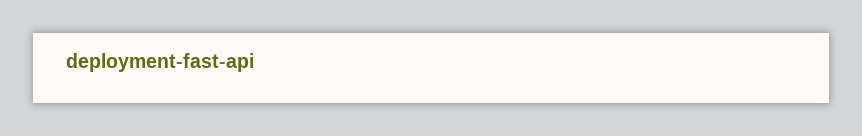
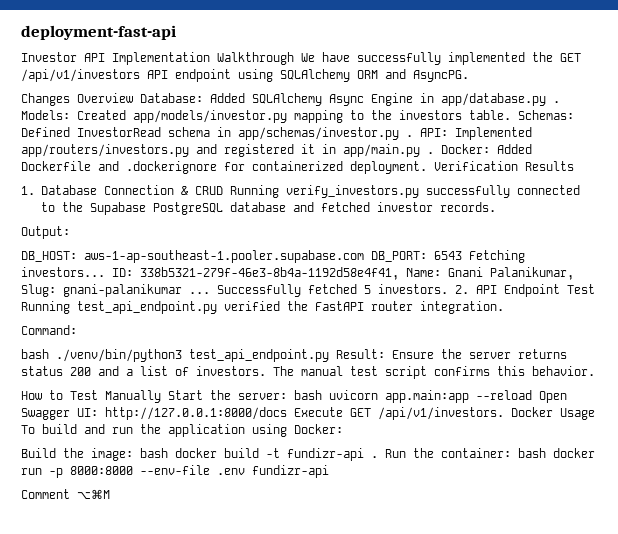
(254, 62) none -> [21,52,581,65] [21,69,469,82] [21,93,560,106] [21,110,574,123] [21,127,532,140] [21,144,532,157] [21,161,574,174] [21,185,580,198] [40,202,496,215] [21,226,70,239] [21,250,525,263] [21,267,574,280] [21,284,595,297] [21,301,504,314] [21,325,77,335] [21,349,567,362] [21,366,595,379] [21,390,567,403] [21,407,595,420] [21,424,343,437] [21,448,595,461] [21,465,329,478] [21,489,110,499] // Investor API Implementation Walkthrough We have successfully implemented the GET /api/v1/investors API endpoint using SQLAlchemy ORM and AsyncPG. // Changes Overview Database: Added SQLAlchemy Async Engine in app/database.py . Models: Created app/models/investor.py mapping to the investors table. Schemas: Defined InvestorRead schema in app/schemas/investor.py . API: Implemented app/routers/investors.py and registered it in app/main.py . Docker: Added Dockerfile and .dockerignore for containerized deployment. Verification Results // 1. Database Connection & CRUD Running verify_investors.py successfully connected to the Supabase PostgreSQL database and fetched investor records. // Output: // DB_HOST: aws-1-ap-southeast-1.pooler.supabase.com DB_PORT: 6543 Fetching investors... ID: 338b5321-279f-46e3-8b4a-1192d58e4f41, Name: Gnani Palanikumar, Slug: gnani-palanikumar ... Successfully fetched 5 investors. 2. API Endpoint Test Running test_api_endpoint.py verified the FastAPI router integration. // Command: // bash ./venv/bin/python3 test_api_endpoint.py Result: Ensure the server returns status 200 and a list of investors. The manual test script confirms this behavior. // How to Test Manually Start the server: bash uvicorn app.main:app --reload Open Swagger UI: http://127.0.0.1:8000/docs Execute GET /api/v1/investors. Docker Usage To build and run the application using Docker: // Build the image: bash docker build -t fundizr-api . Run the container: bash docker run -p 8000:8000 --env-file .env fundizr-api // Comment ⌥⌘M

